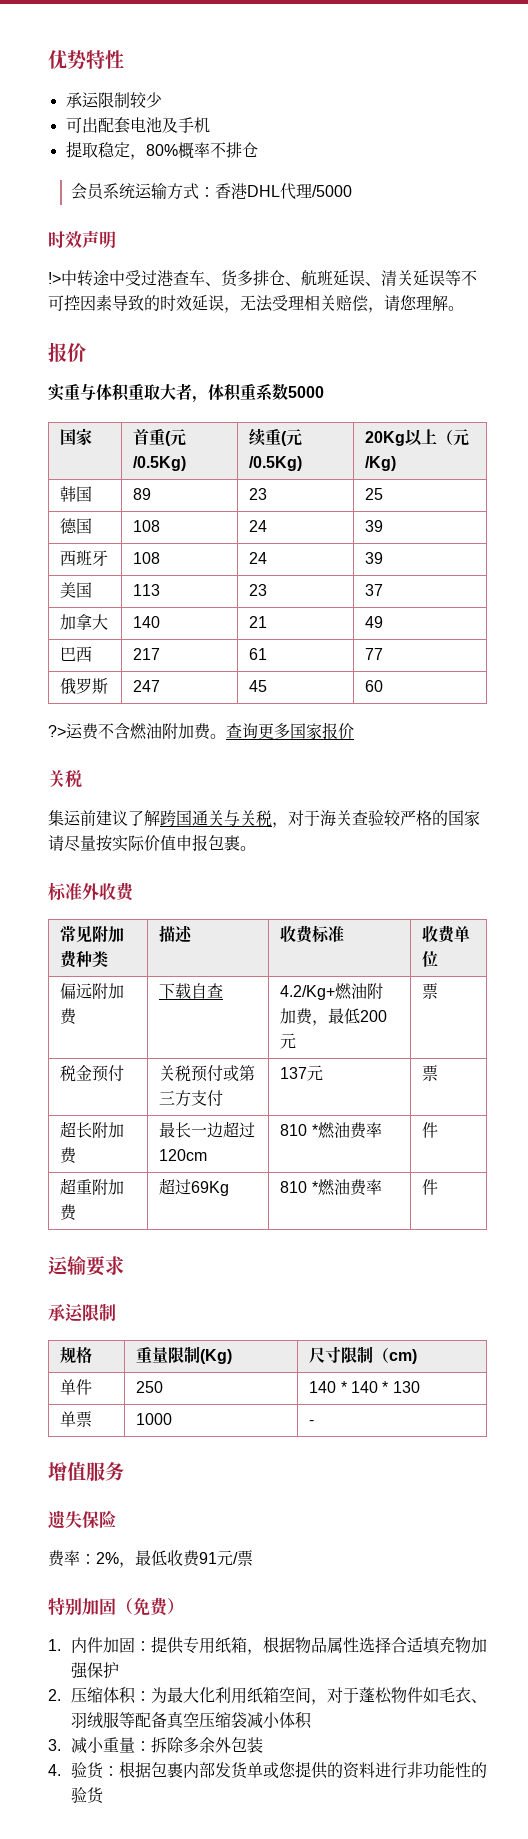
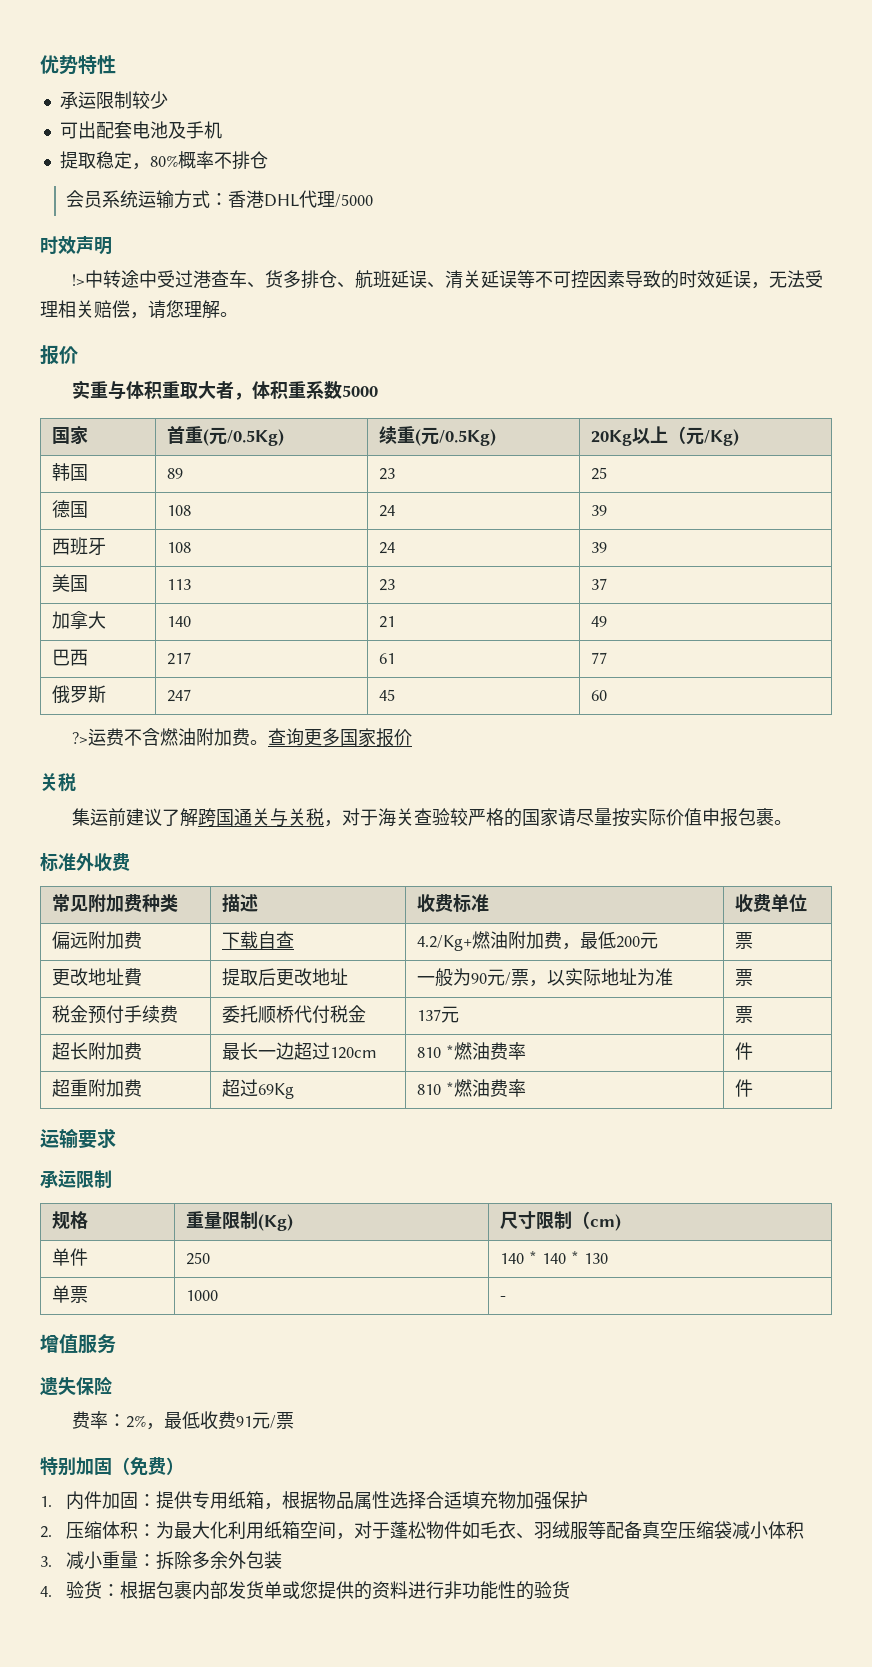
[60,1065,125,1082] [159,1065,256,1082] [159,1090,224,1107] 税金预付 | 关税预付或第三方支付 -> [51,968,142,986] [221,968,348,986] [416,968,673,987] [734,969,753,986] [51,1005,178,1024] [221,1005,366,1024] 更改地址費 | 提取后更改地址 | 一般为90元/票，以实际地址为准 | 票 // 税金预付手续费 | 委托顺桥代付税金

